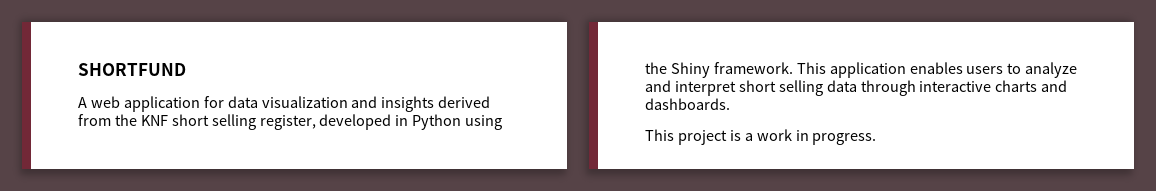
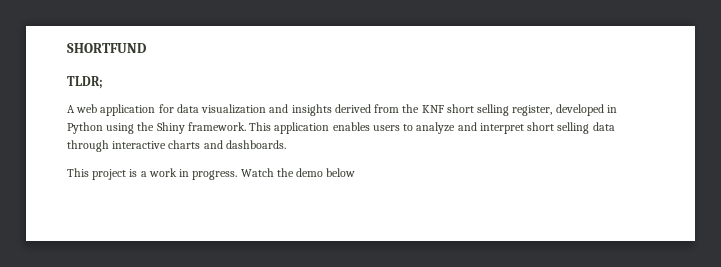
(186, 69) none -> [67,76,103,89] // TLDR;
(877, 139) none -> [240,168,356,177] Watch the demo below

